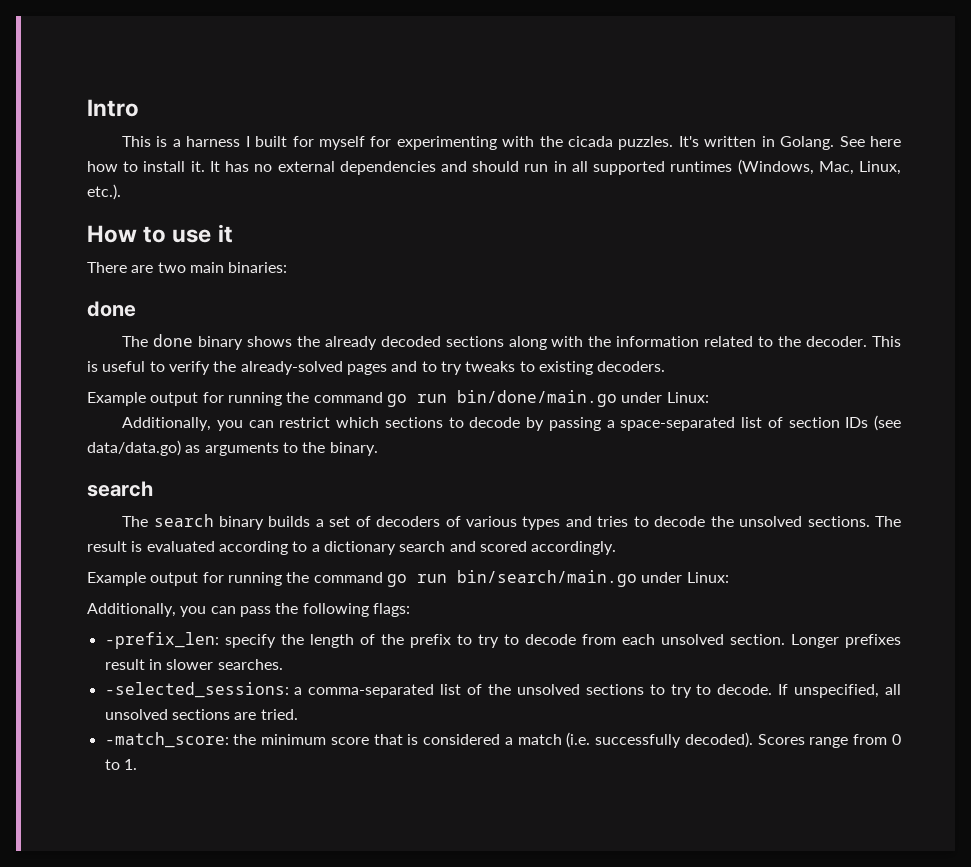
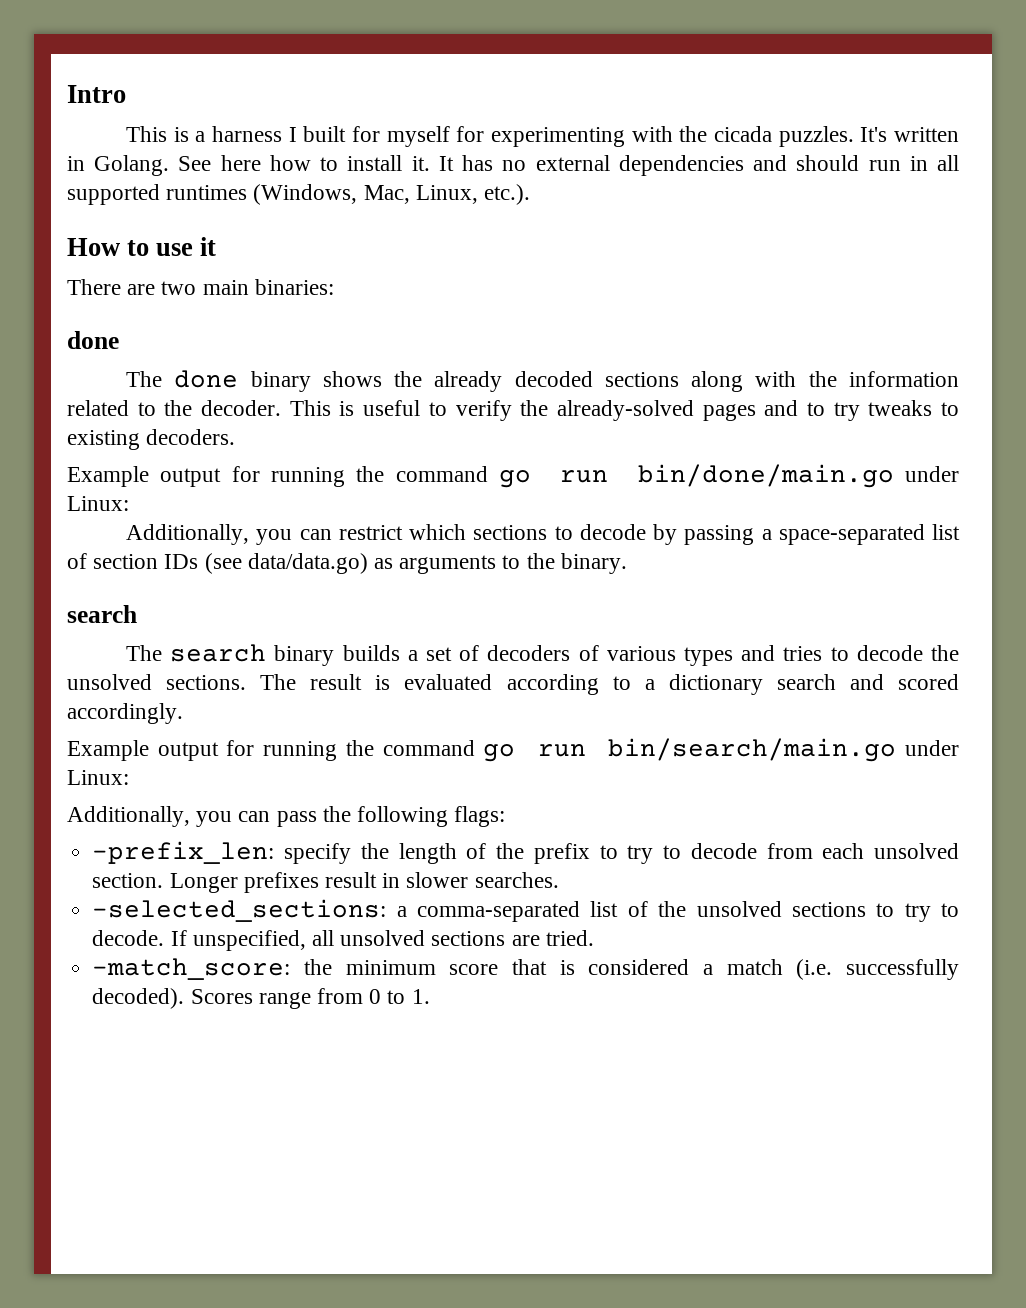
[104,682,289,698] -selected_sessions: -> [92,899,387,922] -selected_sections:

